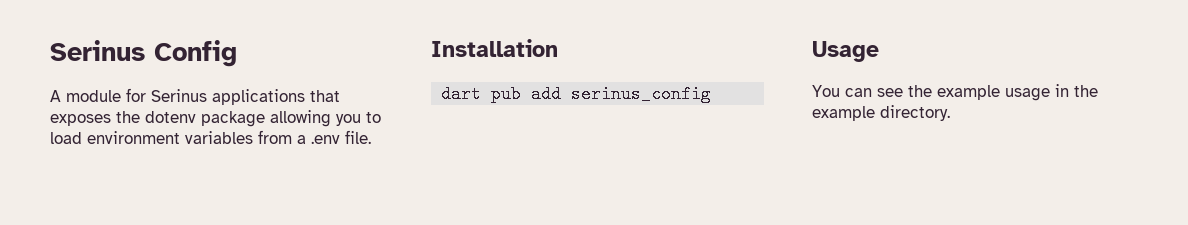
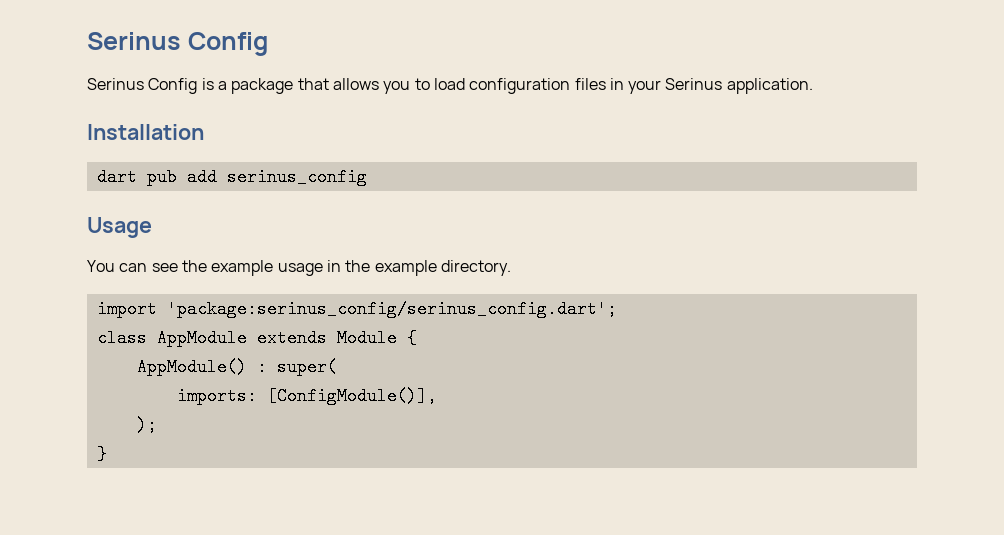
[50,88,340,105] [50,110,381,127] [50,130,371,144] A module for Serinus applications that exposes the dotenv package allowing you to load environment variables from a .env file. -> [87,78,813,94] Serinus Config is a package that allows you to load configuration files in your Serinus application.
(950, 113) none -> [96,300,617,318] [96,329,417,347] [136,358,337,376] [176,387,437,405] [136,416,157,434] [96,445,107,463] // import 'package:serinus_config/serinus_config.dart'; // class AppModule extends Module { // AppModule() : super( // imports: [ConfigModule()], // ); // }

